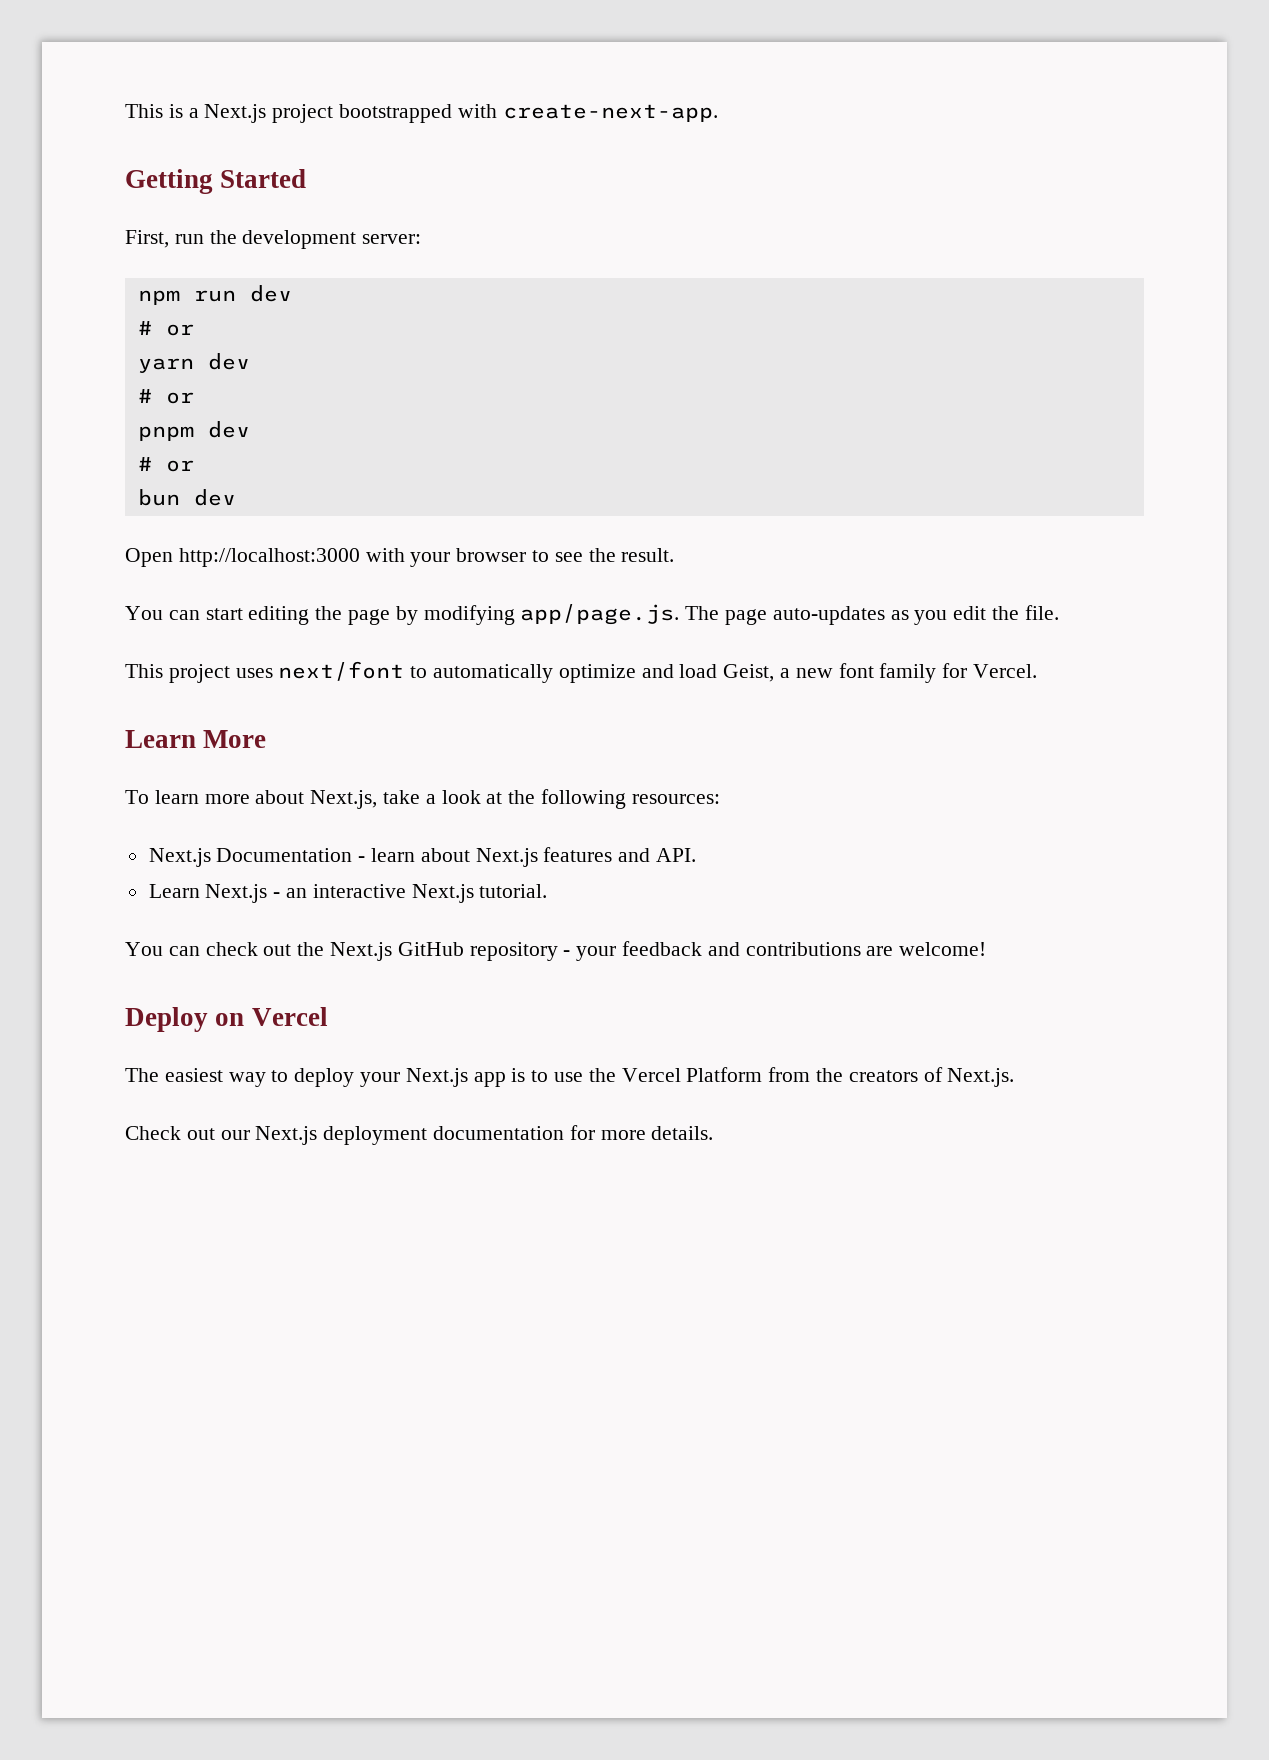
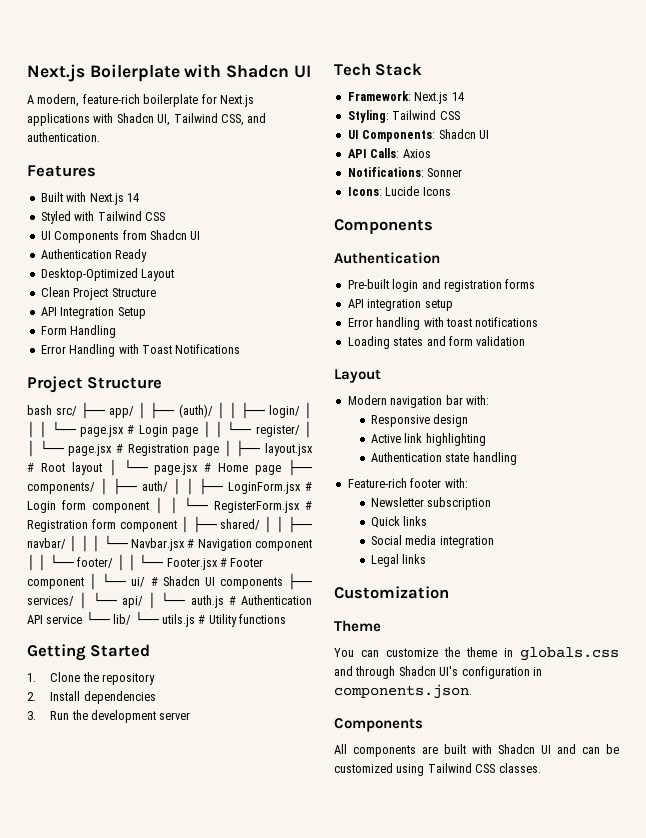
[125,104,718,123] [125,169,307,194] [125,230,422,249] [137,285,292,305] [137,321,194,336] [137,353,250,373] [137,389,194,404] [137,421,250,441] [137,457,194,472] [137,489,236,506] [125,548,675,567] [125,604,1059,625] [125,661,1038,683] [125,730,267,748] [125,789,720,809] [148,847,697,867] [148,884,548,903] [125,941,987,961] [125,1007,328,1032] [125,1067,1015,1087] [125,1125,714,1145] This is a Next.js project bootstrapped with create-next-app. // Getting Started // First, run the development server: // npm run dev // # or // yarn dev // # or // pnpm dev // # or // bun dev // Open http://localhost:3000 with your browser to see the result. // You can start editing the page by modifying app/page.js. The page auto-updates as you edit the file. // This project uses next/font to automatically optimize and load Geist, a new font family for Vercel. // Learn More // To learn more about Next.js, take a look at the following resources: // Next.js Documentation - learn about Next.js features and API. // Learn Next.js - an interactive Next.js tutorial. // You can check out the Next.js GitHub repository - your feedback and contributions are welcome! // Deploy on Vercel // The easiest way to deploy your Next.js app is to use the Vercel Platform from the creators of Next.js. // Check out our Next.js deployment documentation for more details. -> [27,64,311,82] [27,94,254,107] [27,113,267,126] [27,132,100,142] [27,165,96,177] [40,192,139,205] [40,211,165,224] [40,230,201,243] [40,249,148,262] [40,268,175,281] [40,287,156,300] [40,307,146,319] [40,325,117,338] [40,344,241,357] [27,376,163,393] [27,402,312,419] [27,421,313,438] [27,440,313,457] [27,459,312,476] [27,478,312,495] [27,497,312,514] [27,516,312,533] [27,535,312,552] [27,554,264,571] [27,573,312,590] [27,592,312,609] [27,611,286,627] [27,644,151,661] [27,672,155,685] [27,691,156,704] [27,710,191,723] [334,63,423,76] [347,91,464,104] [347,110,460,123] [347,129,489,142] [347,148,431,158] [347,167,463,177] [347,186,451,196] [334,219,433,234] [334,252,440,264] [347,279,536,292] [347,299,453,311] [347,317,539,330] [347,336,526,349] [334,369,381,383] [347,395,489,408] [370,414,469,427] [370,433,486,446] [370,452,517,465] [347,478,468,488] [370,497,492,510] [370,516,428,528] [370,535,494,548] [370,554,427,567] [334,586,449,599] [334,620,381,632] [334,647,619,661] [334,666,542,679] [334,684,472,699] [334,718,423,732] [334,744,619,757] [334,763,541,776] Next.js Boilerplate with Shadcn UI // A modern, feature-rich boilerplate for Next.js applications with Shadcn UI, Tailwind CSS, and authentication. // Features // Built with Next.js 14 // Styled with Tailwind CSS // UI Components from Shadcn UI // Authentication Ready // Desktop-Optimized Layout // Clean Project Structure // API Integration Setup // Form Handling // Error Handling with Toast Notifications // Project Structure // bash src/ ├── app/ │ ├── (auth)/ │ │ ├── login/ │ │ │ └── page.jsx # Login page │ │ └── register/ │ │ └── page.jsx # Registration page │ ├── layout.jsx # Root layout │ └── page.jsx # Home page ├── components/ │ ├── auth/ │ │ ├── LoginForm.jsx # Login form component │ │ └── RegisterForm.jsx # Registration form component │ ├── shared/ │ │ ├── navbar/ │ │ │ └── Navbar.jsx # Navigation component │ │ └── footer/ │ │ └── Footer.jsx # Footer component │ └── ui/ # Shadcn UI components ├── services/ │ └── api/ │ └── auth.js # Authentication API service └── lib/ └── utils.js # Utility functions // Getting Started // 1. Clone the repository // 2. Install dependencies // 3. Run the development server // Tech Stack // Framework: Next.js 14 // Styling: Tailwind CSS // UI Components: Shadcn UI // API Calls: Axios // Notifications: Sonner // Icons: Lucide Icons // Components // Authentication // Pre-built login and registration forms // API integration setup // Error handling with toast notifications // Loading states and form validation // Layout // Modern navigation bar with: // Responsive design // Active link highlighting // Authentication state handling // Feature-rich footer with: // Newsletter subscription // Quick links // Social media integration // Legal links // Customization // Theme // You can customize the theme in globals.css and through Shadcn UI's configuration in components.json. // Components // All components are built with Shadcn UI and can be customized using Tailwind CSS classes.

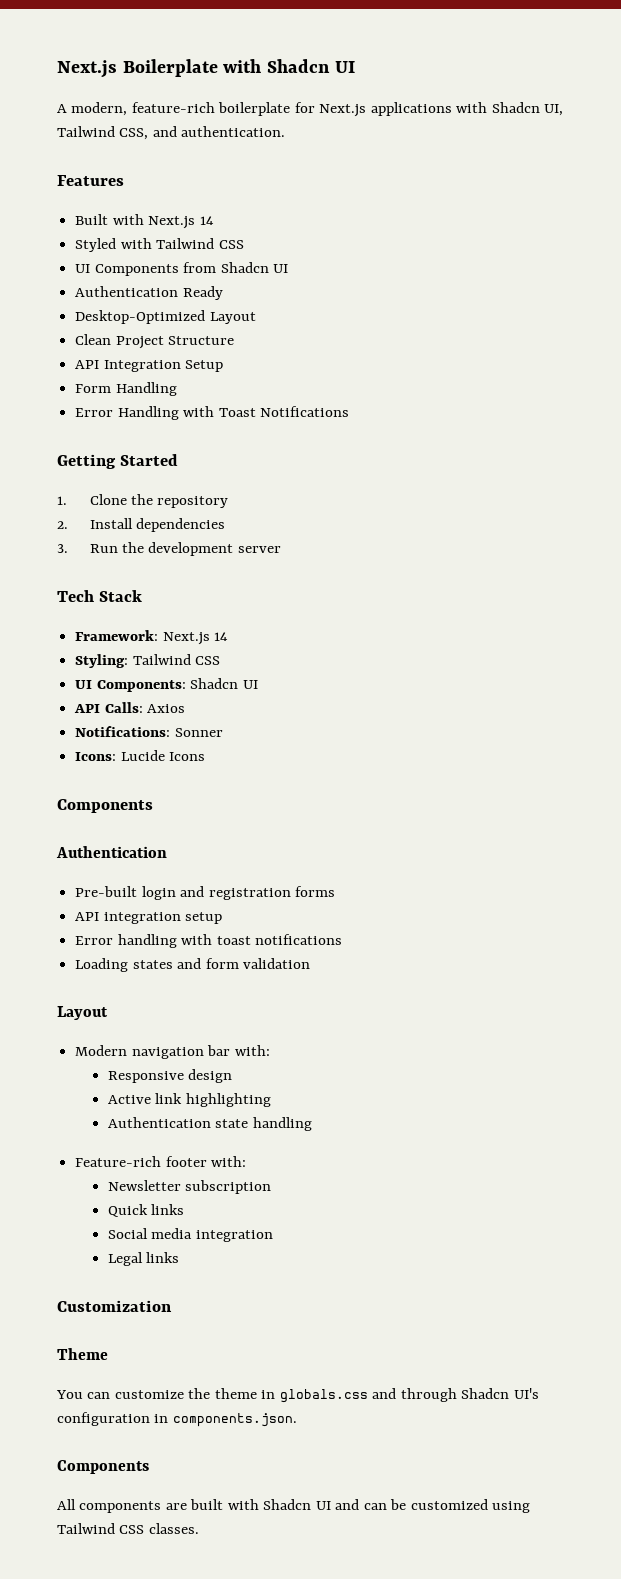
[27,376,163,393] [27,402,312,419] [27,421,313,438] [27,440,313,457] [27,459,312,476] [27,478,312,495] [27,497,312,514] [27,516,312,533] [27,535,312,552] [27,554,264,571] [27,573,312,590] [27,592,312,609] [27,611,286,627] // Project Structure // bash src/ ├── app/ │ ├── (auth)/ │ │ ├── login/ │ │ │ └── page.jsx # Login page │ │ └── register/ │ │ └── page.jsx # Registration page │ ├── layout.jsx # Root layout │ └── page.jsx # Home page ├── components/ │ ├── auth/ │ │ ├── LoginForm.jsx # Login form component │ │ └── RegisterForm.jsx # Registration form component │ ├── shared/ │ │ ├── navbar/ │ │ │ └── Navbar.jsx # Navigation component │ │ └── footer/ │ │ └── Footer.jsx # Footer component │ └── ui/ # Shadcn UI components ├── services/ │ └── api/ │ └── auth.js # Authentication API service └── lib/ └── utils.js # Utility functions -> (349, 411) none

